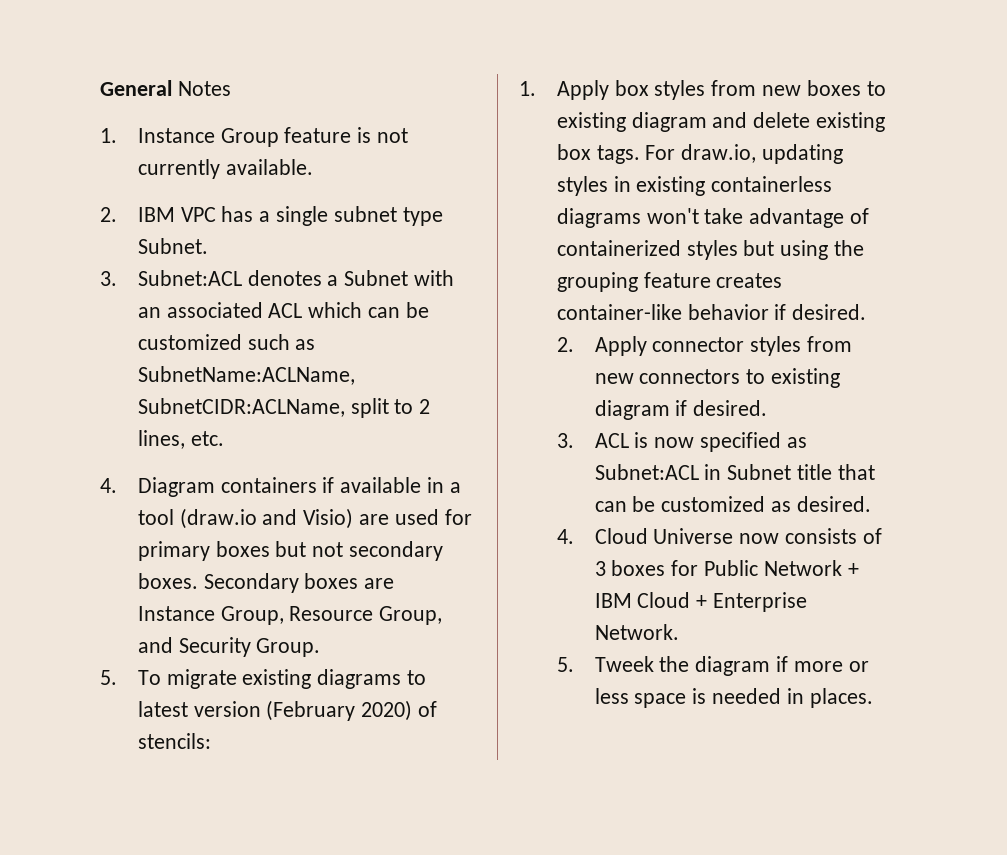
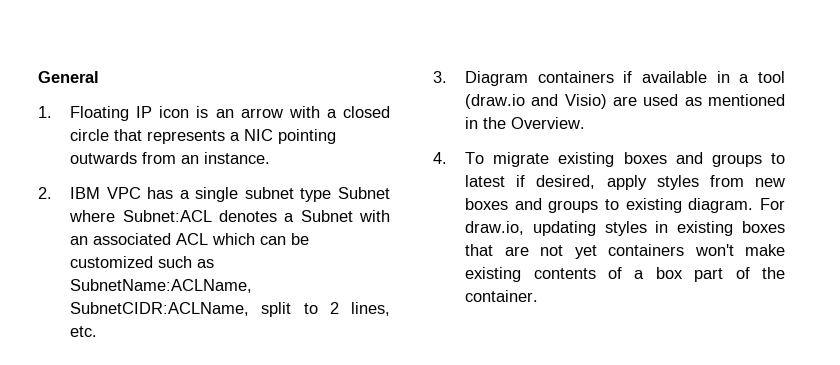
[177,81,231,96] [100,127,408,147] [137,159,313,179] Notes // 1. Instance Group feature is not currently available. -> [38,106,391,121] [70,129,337,144] [70,152,271,164] // 1. Floating IP icon is an arrow with a closed circle that represents a NIC pointing outwards from an instance.
[137,238,208,254] [100,271,117,286] Subnet. // 3. -> [337,187,390,199] [69,210,116,222] Subnet where
[100,478,117,493] 4. -> [433,71,447,83] 3.
[444,509,472,525] [137,541,443,561] [137,573,395,593] [137,606,443,625] [137,637,321,657] [100,669,426,689] [137,700,437,721] [137,733,211,749] [519,80,886,100] [556,112,885,132] [556,144,640,164] for primary boxes but not secondary boxes. Secondary boxes are Instance Group, Resource Group, and Security Group. // 5. To migrate existing diagrams to latest version (February 2020) of stencils: // 1. Apply box styles from new boxes to existing diagram and delete existing box tags. -> [684,94,785,106] [465,117,586,129] [433,152,785,167] [465,175,785,190] [465,198,754,213] as mentioned in the Overview. // 4. To migrate existing boxes and groups to latest if desired, apply styles from new boxes and groups to existing diagram.
[711,176,833,192] [556,208,869,228] [556,240,864,260] [556,272,783,292] [556,304,867,320] [556,336,852,356] [594,368,840,388] [594,400,768,420] [556,432,807,452] [594,464,875,480] [594,496,871,512] [556,528,882,544] [594,560,859,576] [594,592,807,612] [594,624,679,640] [556,656,869,676] [594,688,873,708] containerless diagrams won't take advantage of containerized styles but using the grouping feature creates container-like behavior if desired. // 2. Apply connector styles from new connectors to existing diagram if desired. // 3. ACL is now specified as Subnet:ACL in Subnet title that can be customized as desired. // 4. Cloud Universe now consists of 3 boxes for Public Network + IBM Cloud + Enterprise Network. // 5. Tweek the diagram if more or less space is needed in places. -> [742,221,785,233] [465,244,785,259] [465,267,785,282] [465,290,539,302] boxes that are not yet containers won't make existing contents of a box part of the container.

